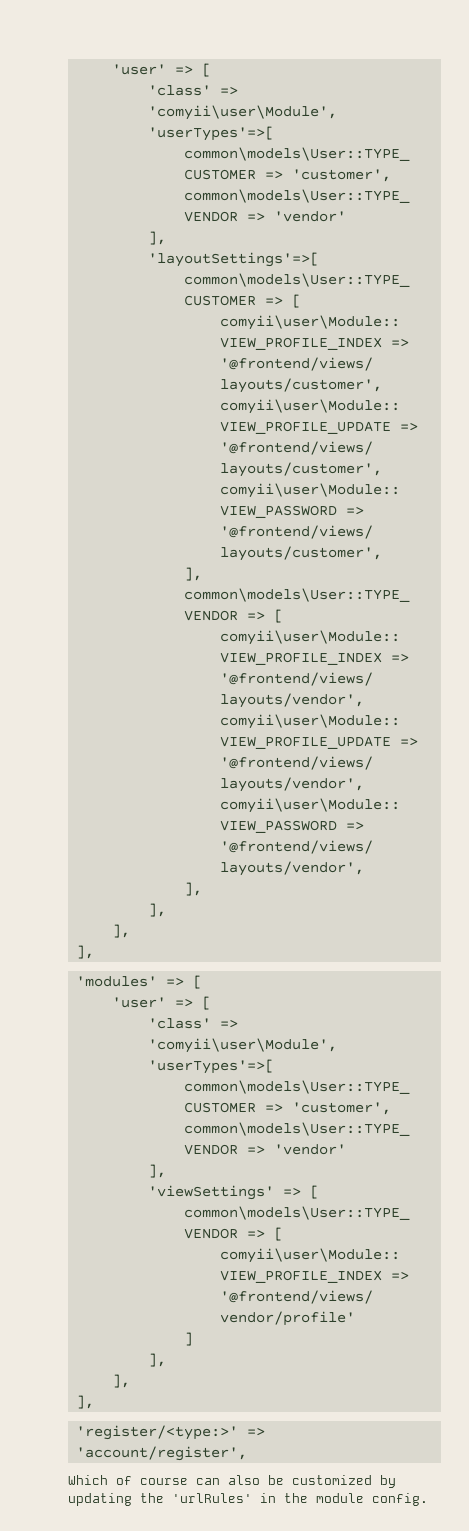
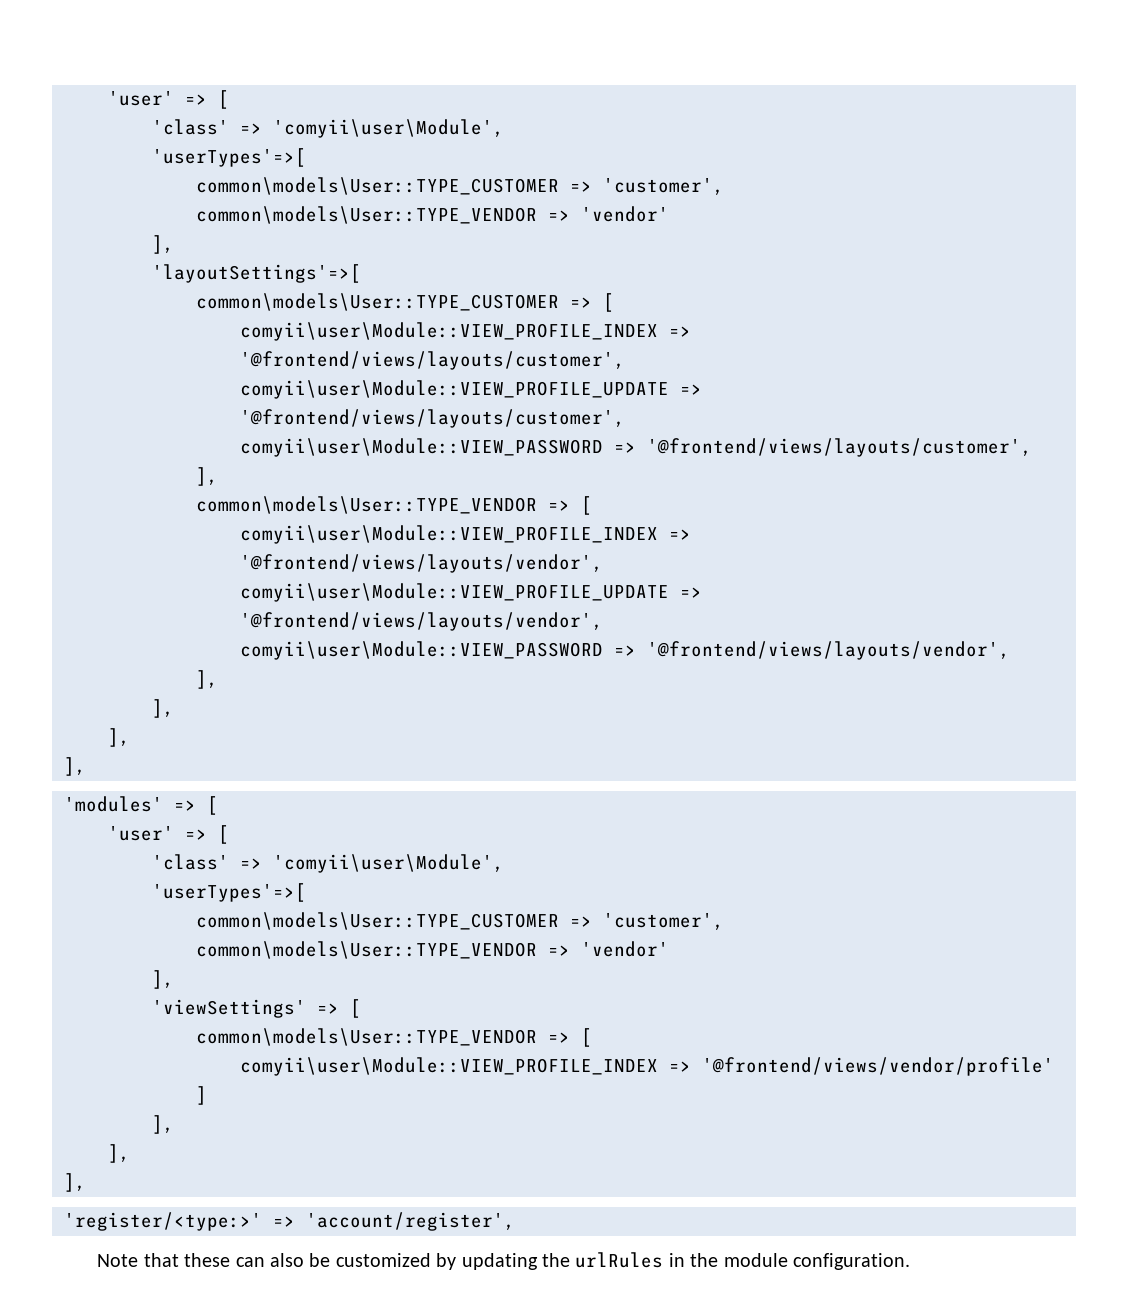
[68,1475,188,1485] Which of course -> [97,1253,231,1267] Note that these
[172,1493,252,1503] 'urlRules' -> [575,1252,664,1268] urlRules
[372,1493,428,1506] config. -> [793,1253,911,1270] configuration.

